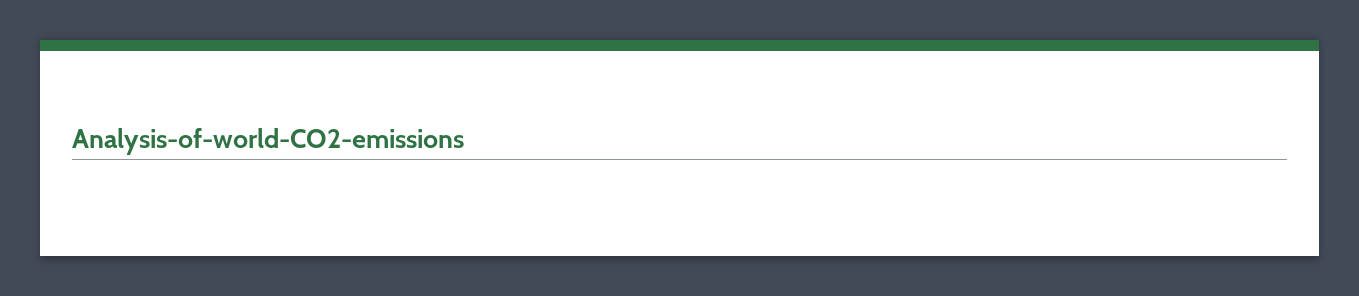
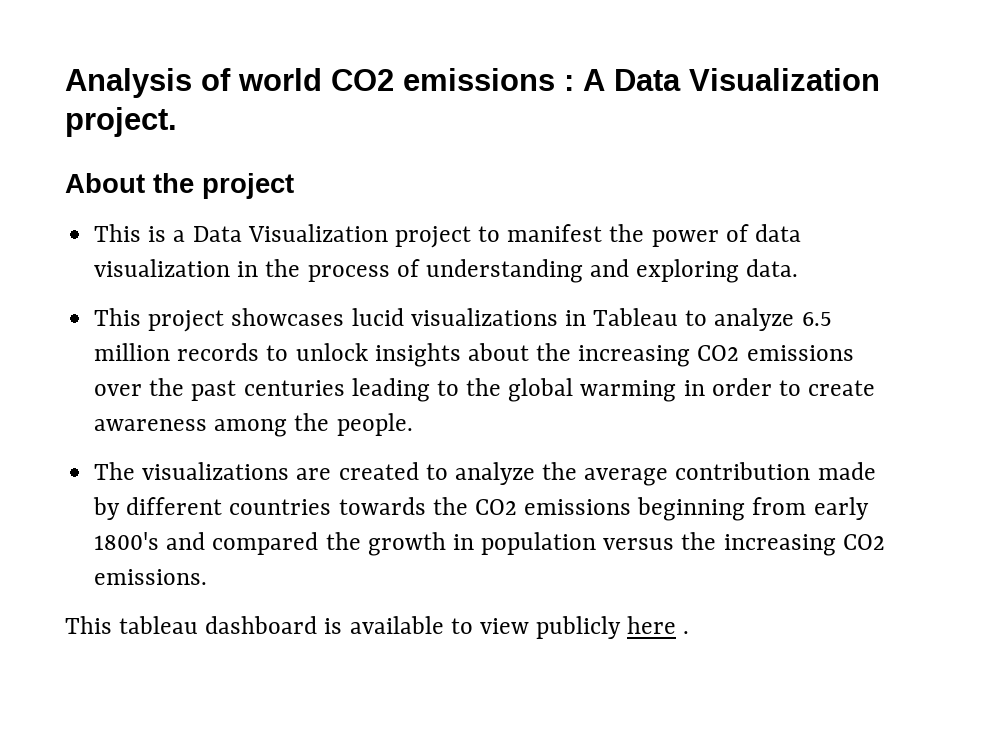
[72,128,464,155] Analysis-of-world-CO2-emissions -> [65,68,880,98] [65,107,177,137] [65,173,294,199] [94,224,801,248] [94,259,799,283] [94,308,832,332] [94,343,854,367] [94,378,876,402] [94,413,413,437] [94,462,876,486] [93,497,869,521] [94,532,885,556] [94,569,208,585] [65,616,690,639] Analysis of world CO2 emissions : A Data Visualization project. // About the project // This is a Data Visualization project to manifest the power of data visualization in the process of understanding and exploring data. // This project showcases lucid visualizations in Tableau to analyze 6.5 million records to unlock insights about the increasing CO2 emissions over the past centuries leading to the global warming in order to create awareness among the people. // The visualizations are created to analyze the average contribution made by different countries towards the CO2 emissions beginning from early 1800's and compared the growth in population versus the increasing CO2 emissions. // This tableau dashboard is available to view publicly here .

